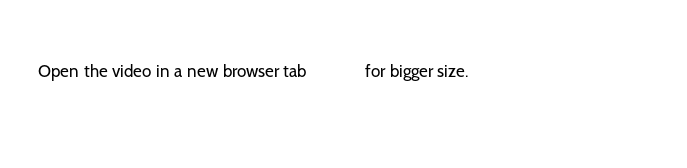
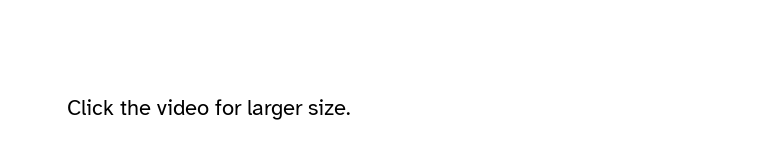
[38,65,79,81] Open -> [67,99,114,115] Click
[155,64,434,81] in a new browser tab for bigger -> [215,99,303,120] for larger

